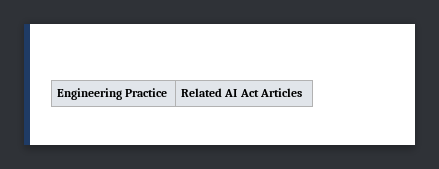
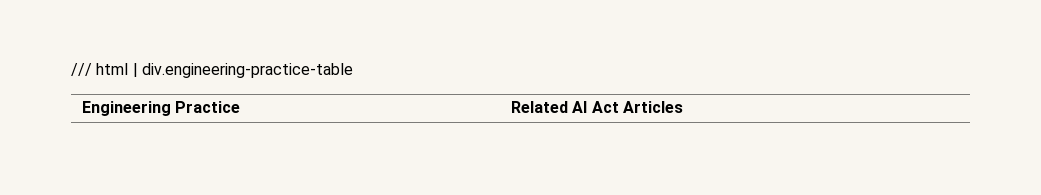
(57, 94) none -> [71,63,353,78] /// html | div.engineering-practice-table //

